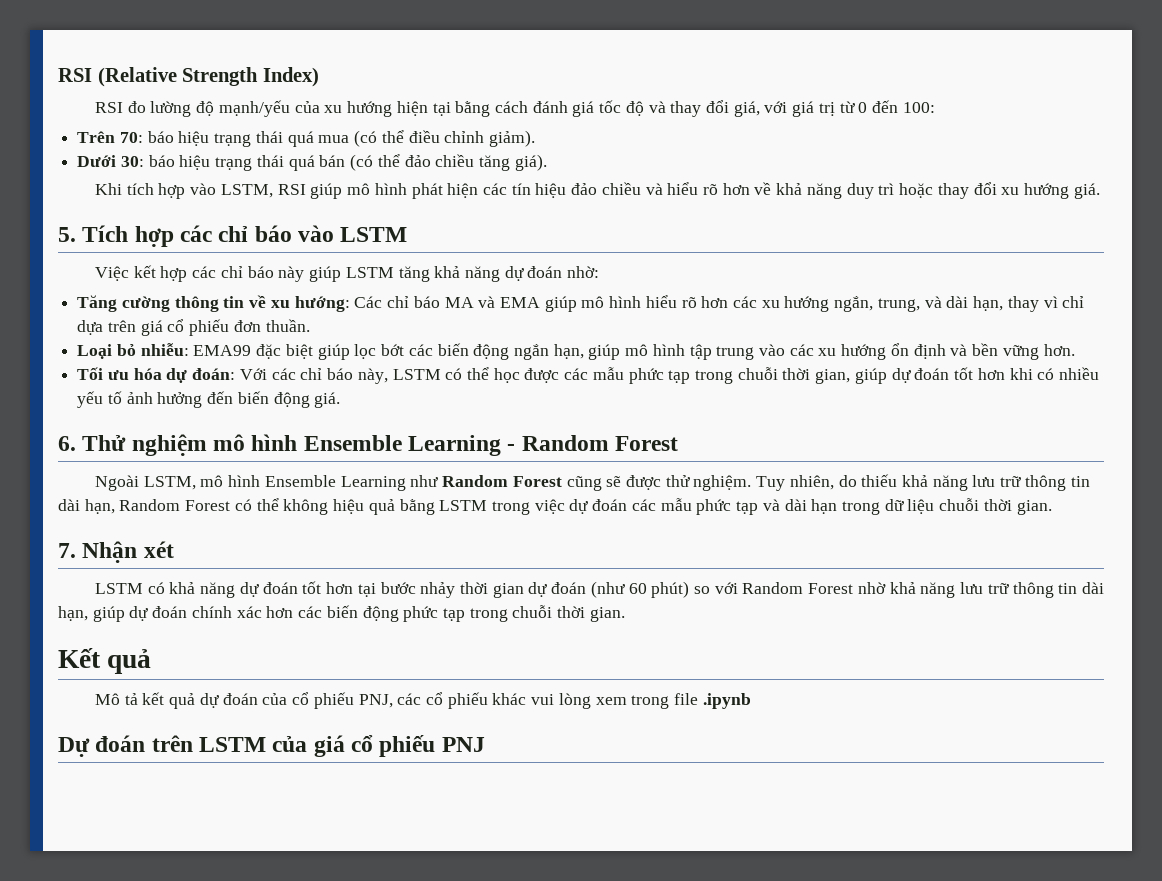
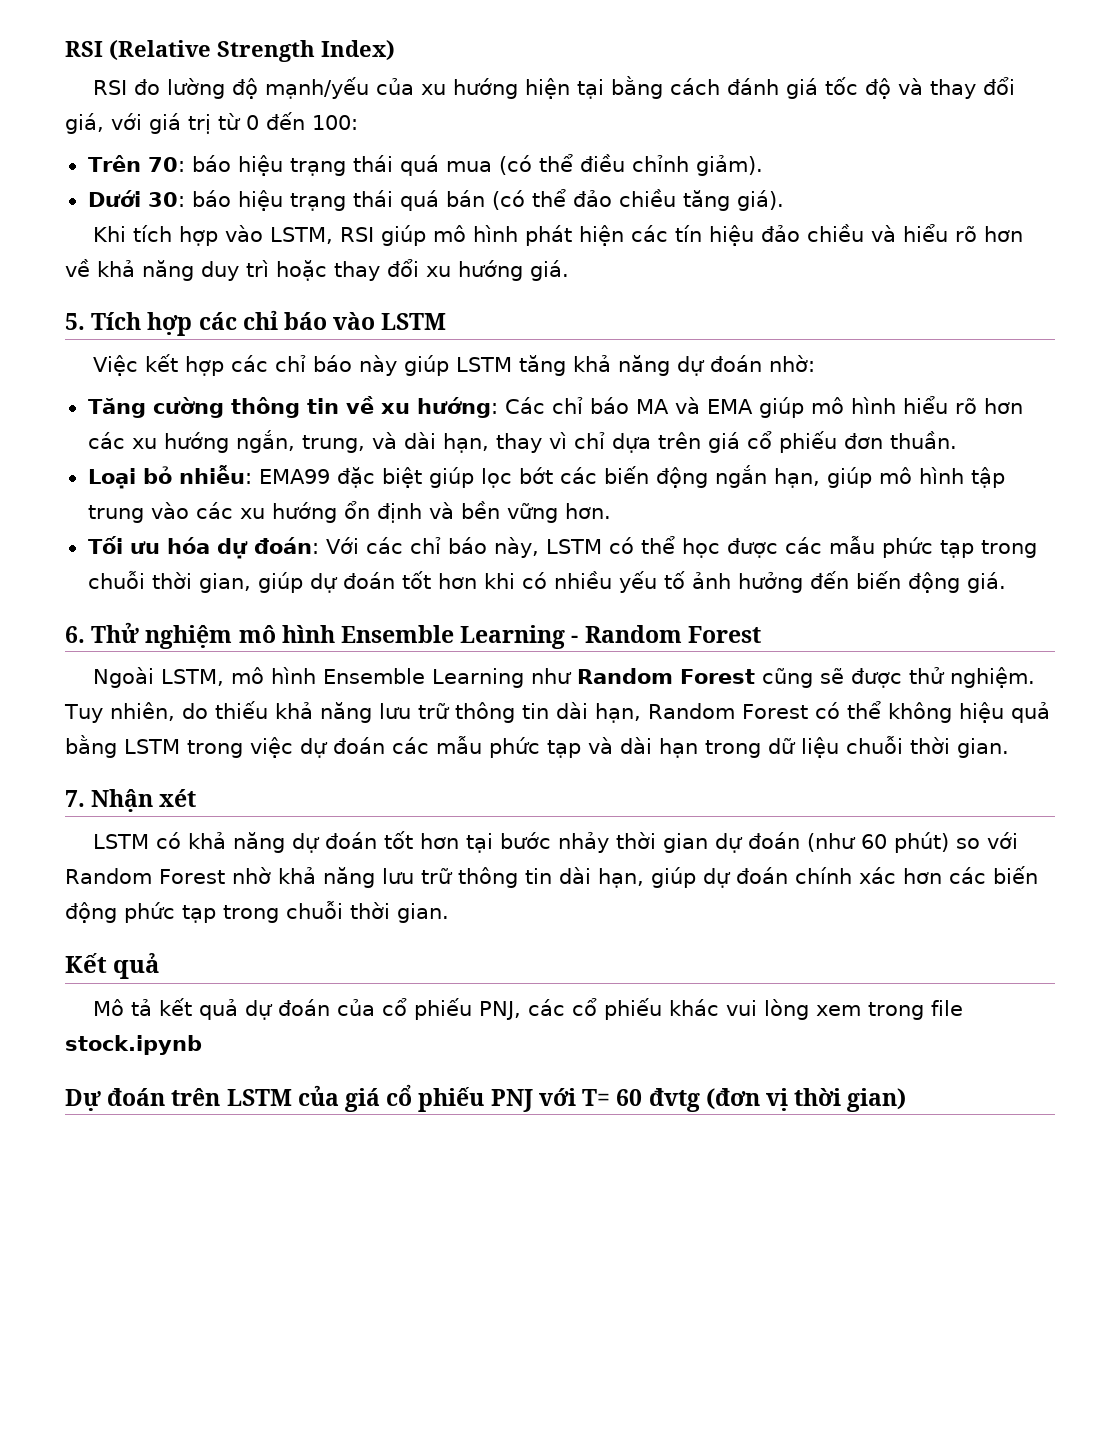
[702,693,751,709] .ipynb -> [65,1035,202,1055] stock.ipynb
(485, 744) none -> [538,1088,907,1112] với T= 60 đvtg (đơn vị thời gian)

